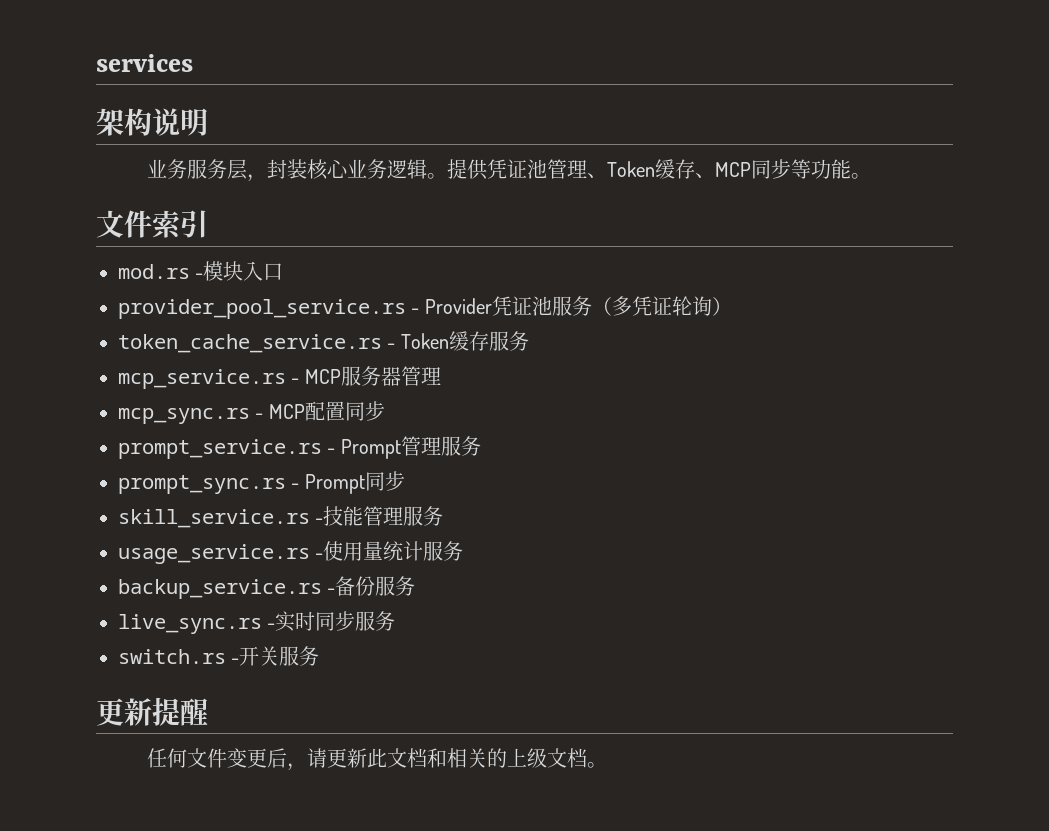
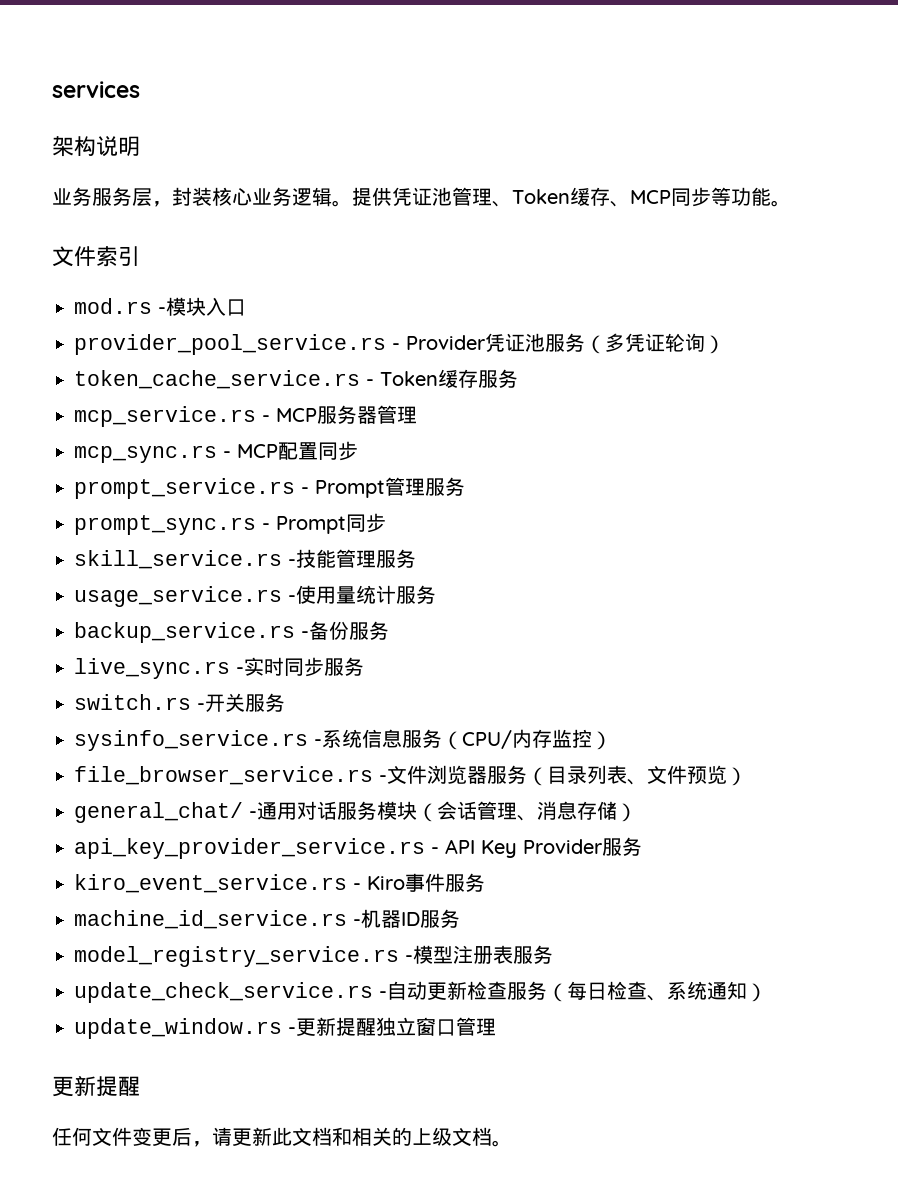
(320, 656) none -> [74,729,612,751] [74,765,747,786] [74,801,637,823] [74,837,642,859] [74,873,485,893] [74,909,460,929] [74,945,553,967] [74,981,767,1003] [74,1017,496,1039] // sysinfo_service.rs -系统信息服务（CPU/内存监控） // file_browser_service.rs -文件浏览器服务（目录列表、文件预览） // general_chat/ -通用对话服务模块（会话管理、消息存储） // api_key_provider_service.rs - API Key Provider服务 // kiro_event_service.rs - Kiro事件服务 // machine_id_service.rs -机器ID服务 // model_registry_service.rs -模型注册表服务 // update_check_service.rs -自动更新检查服务（每日检查、系统通知） // update_window.rs -更新提醒独立窗口管理

